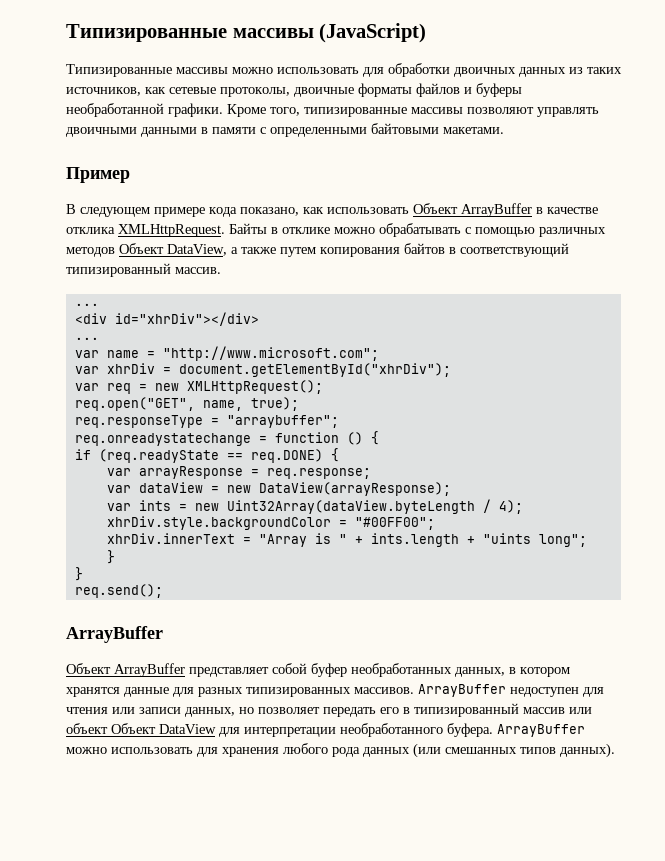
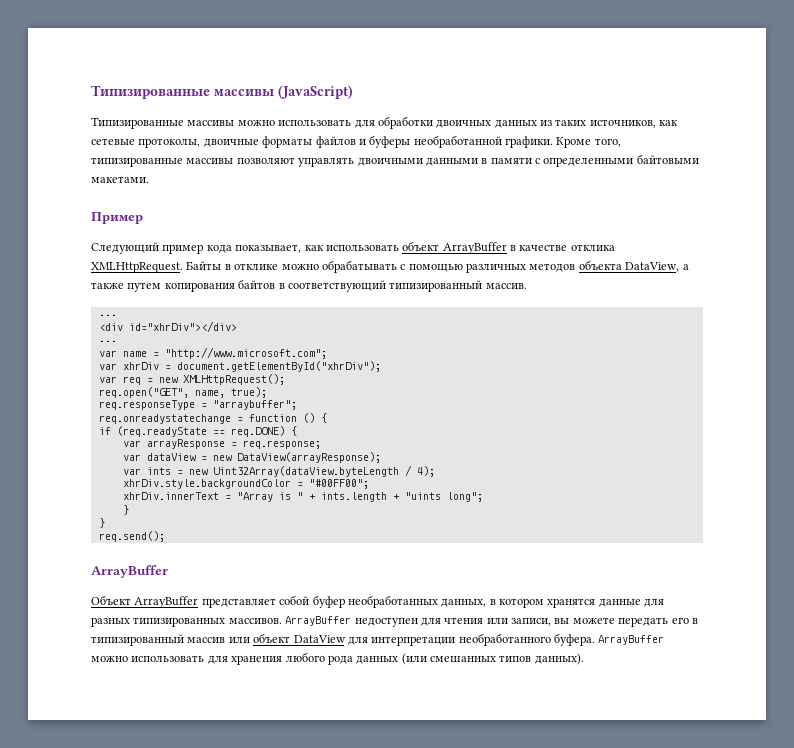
[66,204,299,217] В следующем примере кода показано, -> [91,242,302,254] Следующий пример кода показывает,
[413,203,458,214] Объект -> [402,241,440,251] объект
[119,243,164,254] Объект -> [578,260,622,270] объекта
[139,707,320,717] записи данных, но позволяет -> [511,617,615,626] записи, вы можете
[111,723,156,734] Объект -> (291, 638) none

